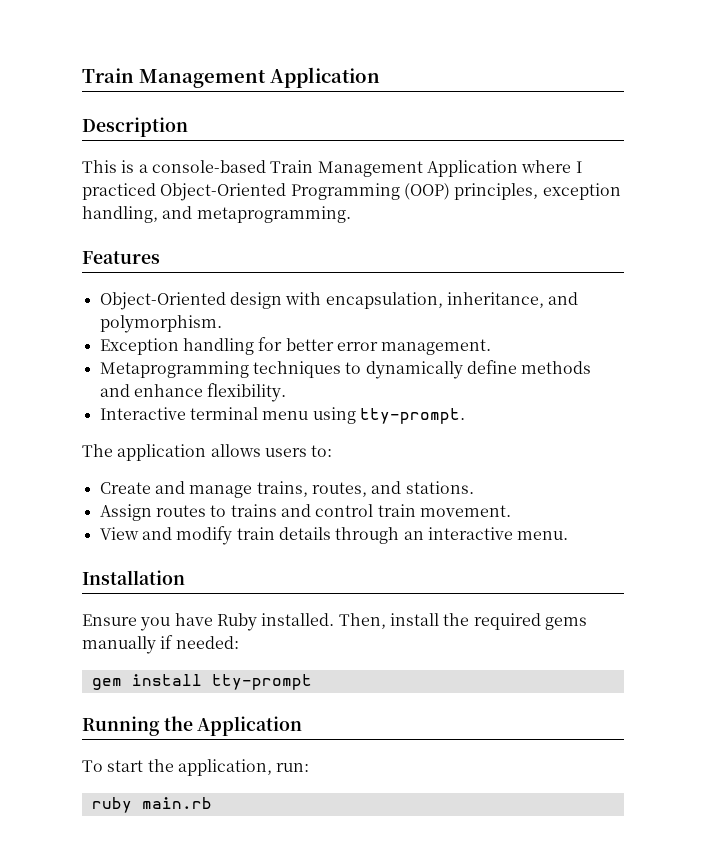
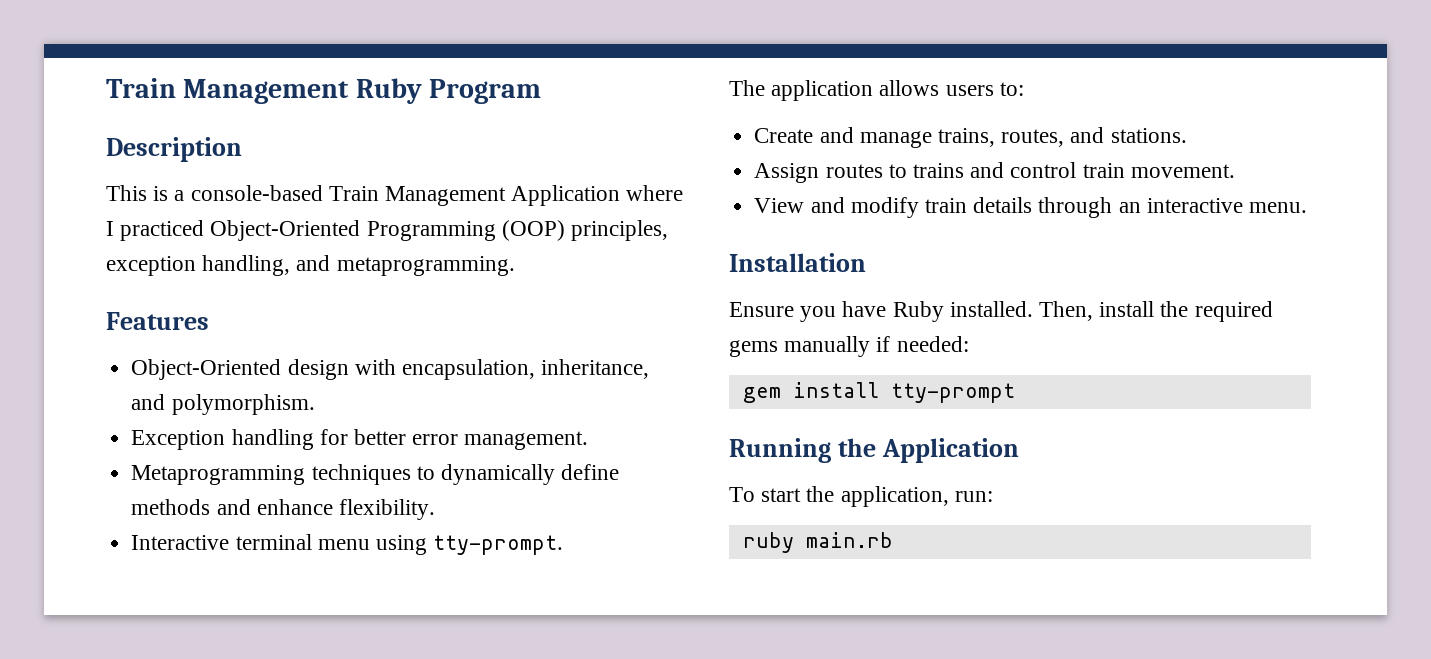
[82,67,380,88] Train Management Application -> [106,78,542,104] Train Management Ruby Program

